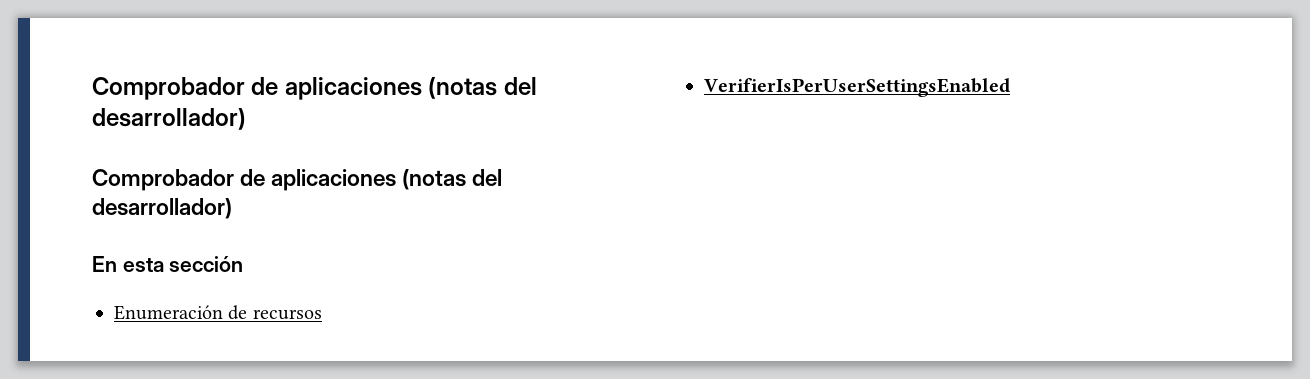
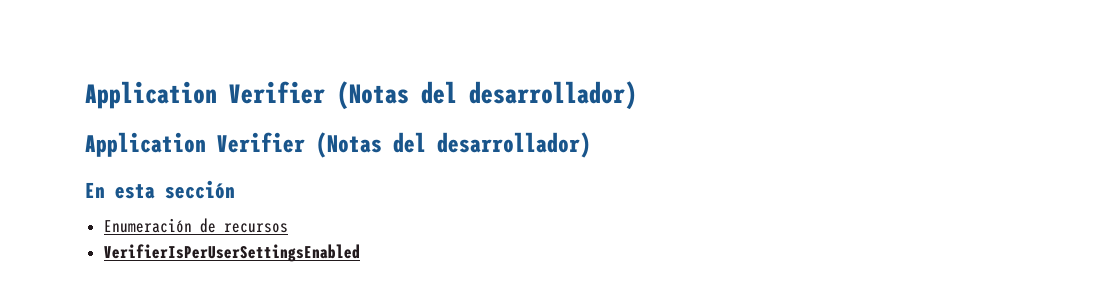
[92,77,537,100] [92,108,246,130] [92,169,467,191] Comprobador de aplicaciones (notas del desarrollador) // Comprobador de aplicaciones (notas -> [85,81,637,110] [85,132,382,158] Application Verifier (Notas del desarrollador) // Application Verifier (Notas

